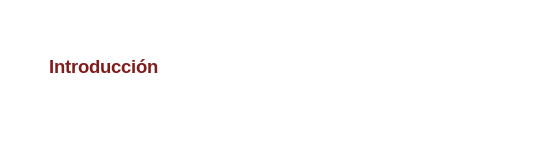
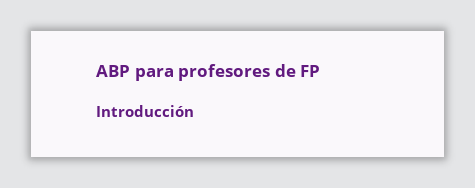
(49, 66) none -> [96,64,321,81] ABP para profesores de FP //

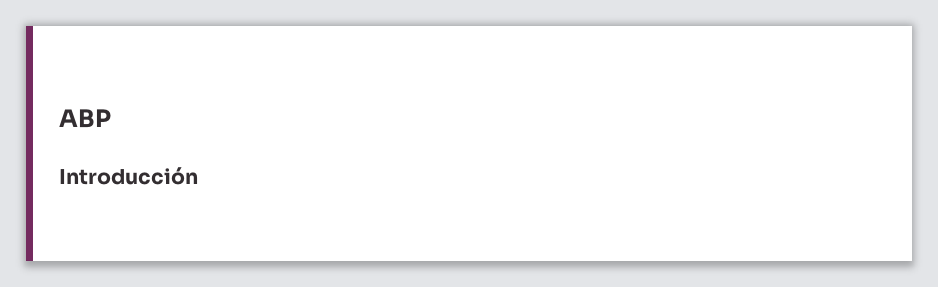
[134,64,321,81] para profesores de FP -> (111, 118) none

